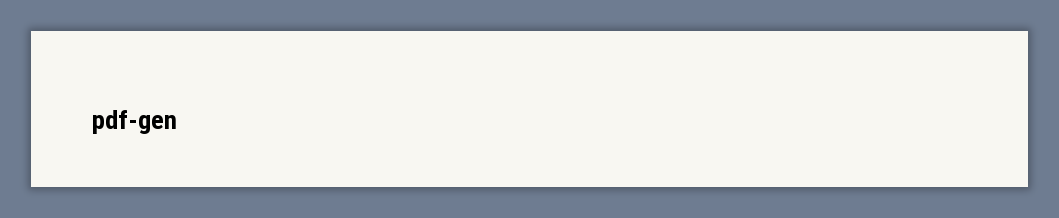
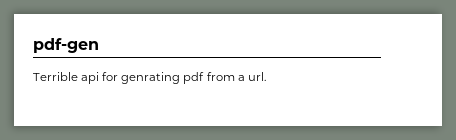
(177, 122) none -> [33,72,266,84] // Terrible api for genrating pdf from a url.

